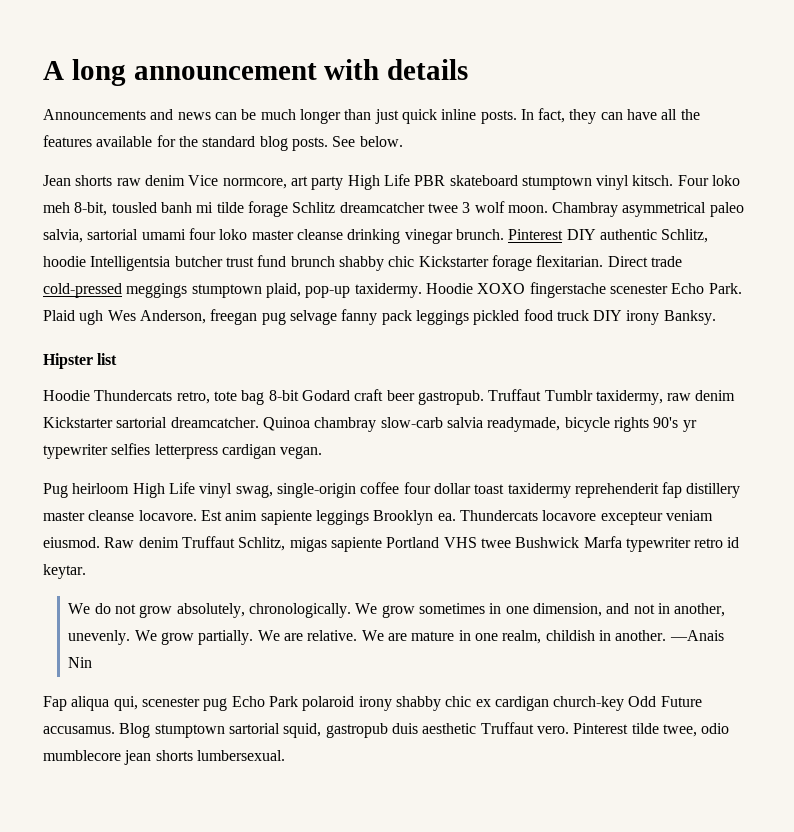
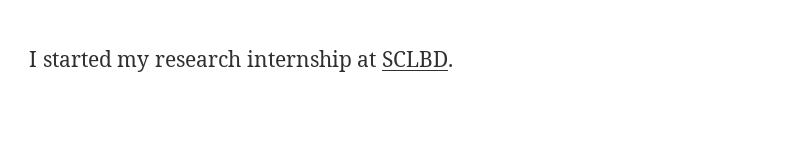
[43,59,469,86] [43,108,700,124] [43,135,403,151] [43,174,741,190] [43,201,744,217] [43,228,709,244] [43,255,682,271] [43,282,742,298] [43,309,716,325] [43,353,118,369] [43,389,736,405] [43,417,697,432] [43,443,323,459] [43,482,741,498] [43,510,713,525] [43,536,740,552] [43,564,86,579] [68,603,726,618] [68,630,724,645] [68,657,93,668] [43,696,702,711] [43,722,730,738] [43,750,285,765] A long announcement with details // Announcements and news can be much longer than just quick inline posts. In fact, they can have all the features available for the standard blog posts. See below. // Jean shorts raw denim Vice normcore, art party High Life PBR skateboard stumptown vinyl kitsch. Four loko meh 8-bit, tousled banh mi tilde forage Schlitz dreamcatcher twee 3 wolf moon. Chambray asymmetrical paleo salvia, sartorial umami four loko master cleanse drinking vinegar brunch. Pinterest DIY authentic Schlitz, hoodie Intelligentsia butcher trust fund brunch shabby chic Kickstarter forage flexitarian. Direct trade cold-pressed meggings stumptown plaid, pop-up taxidermy. Hoodie XOXO fingerstache scenester Echo Park. Plaid ugh Wes Anderson, freegan pug selvage fanny pack leggings pickled food truck DIY irony Banksy. // Hipster list // Hoodie Thundercats retro, tote bag 8-bit Godard craft beer gastropub. Truffaut Tumblr taxidermy, raw denim Kickstarter sartorial dreamcatcher. Quinoa chambray slow-carb salvia readymade, bicycle rights 90's yr typewriter selfies letterpress cardigan vegan. // Pug heirloom High Life vinyl swag, single-origin coffee four dollar toast taxidermy reprehenderit fap distillery master cleanse locavore. Est anim sapiente leggings Brooklyn ea. Thundercats locavore excepteur veniam eiusmod. Raw denim Truffaut Schlitz, migas sapiente Portland VHS twee Bushwick Marfa typewriter retro id keytar. // We do not grow absolutely, chronologically. We grow sometimes in one dimension, and not in another, unevenly. We grow partially. We are relative. We are mature in one realm, childish in another. —Anais Nin // Fap aliqua qui, scenester pug Echo Park polaroid irony shabby chic ex cardigan church-key Odd Future accusamus. Blog stumptown sartorial squid, gastropub duis aesthetic Truffaut vero. Pinterest tilde twee, odio mumblecore jean shorts lumbersexual. -> [29,50,454,72] I started my research internship at SCLBD.

